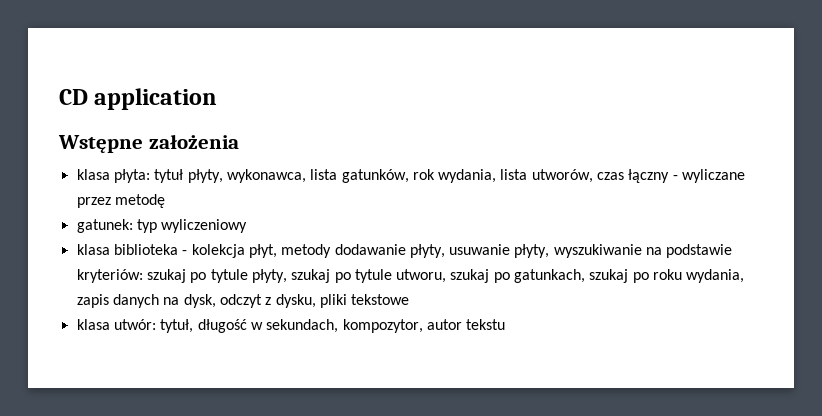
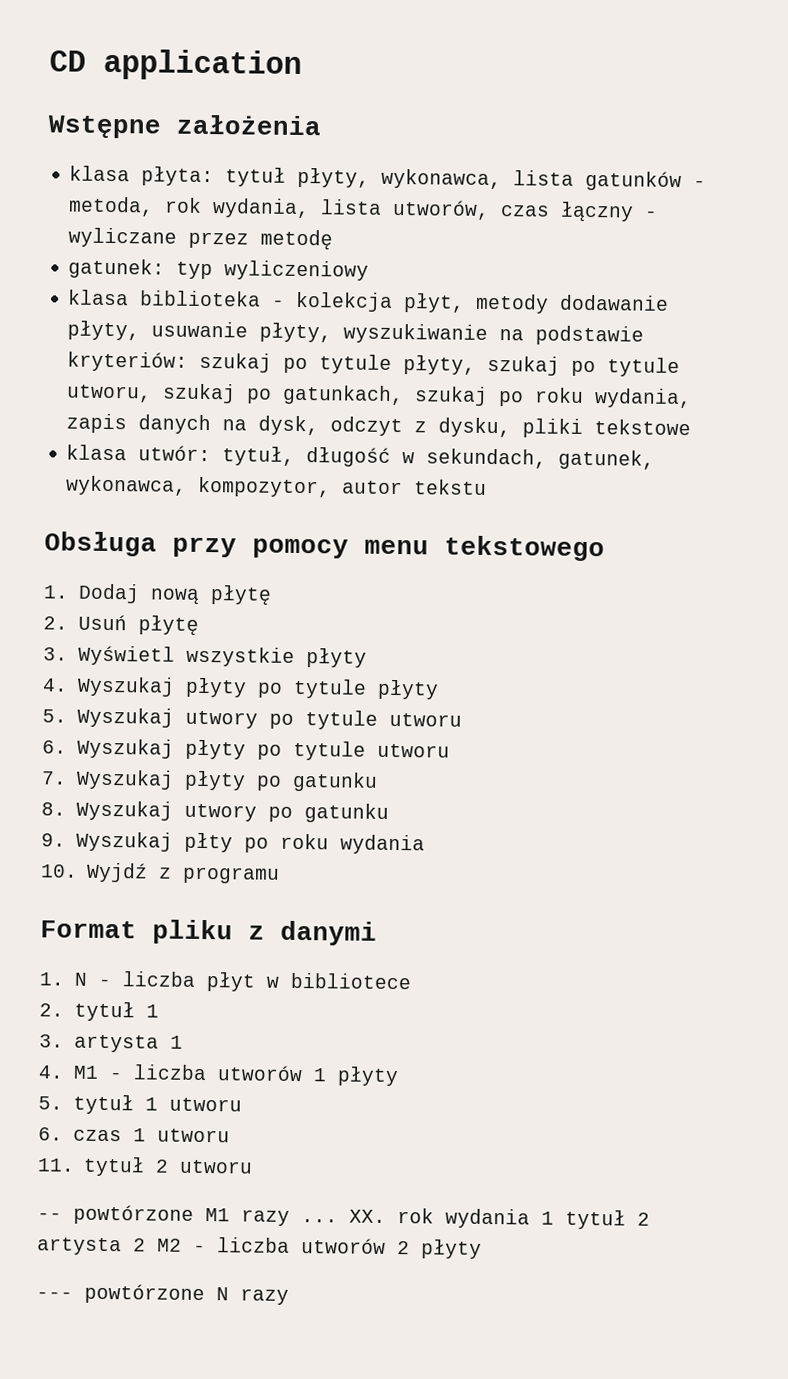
[341,169,409,183] gatunków, -> [585,170,707,191] [68,196,155,217] gatunków - metoda,
(339, 326) none -> [558,449,656,470] [66,475,188,496] gatunek, wykonawca,
(506, 324) none -> [44,531,605,562] [43,583,272,606] [43,614,199,636] [43,645,367,668] [42,676,439,700] [42,707,462,730] [42,738,450,761] [41,769,378,792] [41,800,389,823] [41,831,425,855] [41,862,280,884] [40,919,377,946] [39,971,412,992] [39,1001,159,1022] [39,1034,183,1053] [38,1064,399,1087] [38,1094,242,1115] [38,1127,230,1143] [37,1156,253,1177] [37,1204,650,1230] [37,1237,482,1259] [36,1283,289,1305] // Obsługa przy pomocy menu tekstowego // 1. Dodaj nową płytę // 2. Usuń płytę // 3. Wyświetl wszystkie płyty // 4. Wyszukaj płyty po tytule płyty // 5. Wyszukaj utwory po tytule utworu // 6. Wyszukaj płyty po tytule utworu // 7. Wyszukaj płyty po gatunku // 8. Wyszukaj utwory po gatunku // 9. Wyszukaj płty po roku wydania // 10. Wyjdź z programu // Format pliku z danymi // 1. N - liczba płyt w bibliotece // 2. tytuł 1 // 3. artysta 1 // 4. M1 - liczba utworów 1 płyty // 5. tytuł 1 utworu // 6. czas 1 utworu // 11. tytuł 2 utworu // -- powtórzone M1 razy ... XX. rok wydania 1 tytuł 2 artysta 2 M2 - liczba utworów 2 płyty // --- powtórzone N razy

